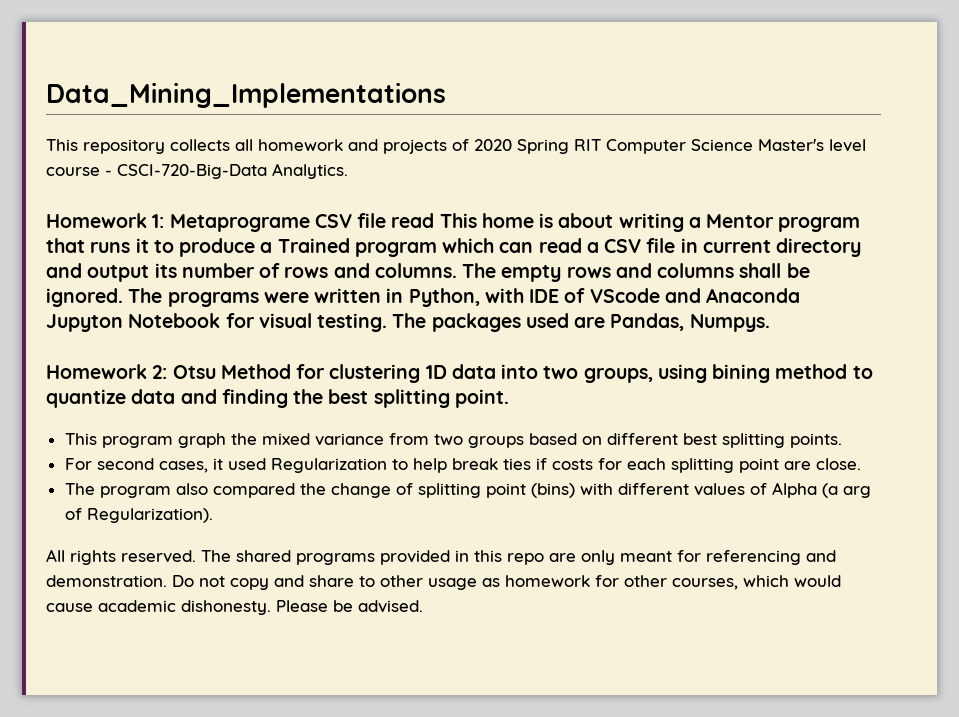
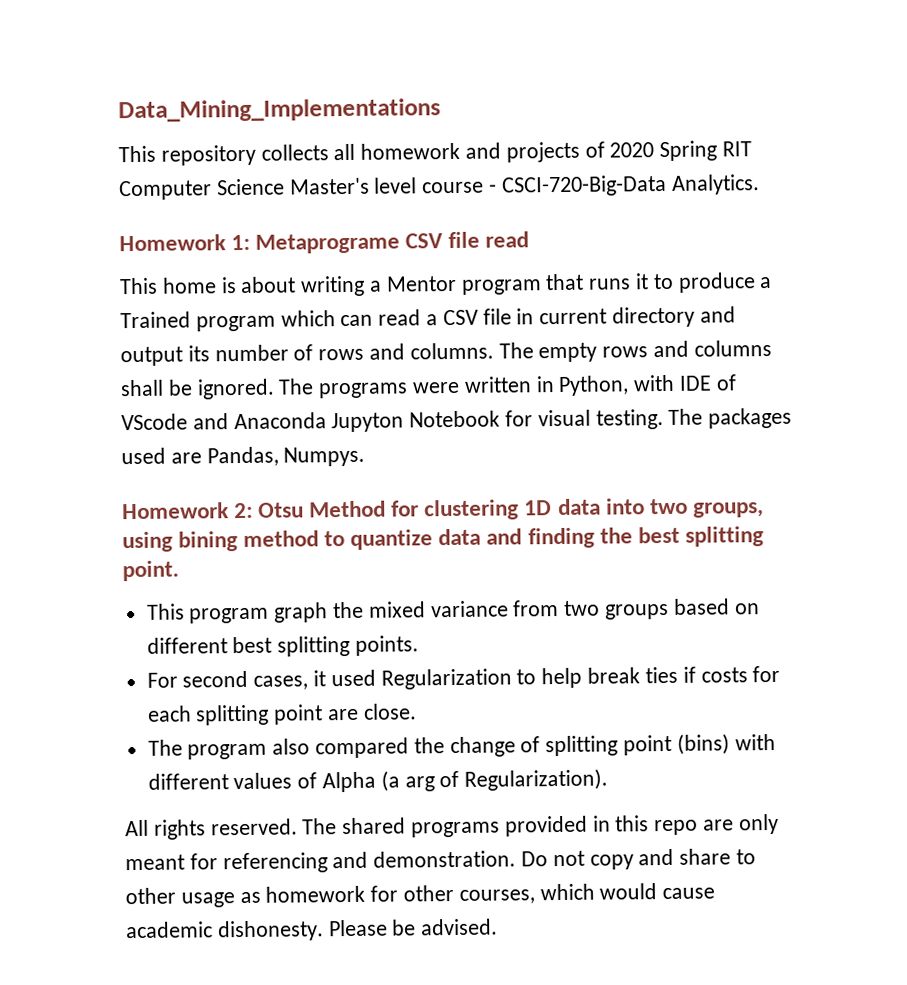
(435, 220) none -> (530, 239) //

